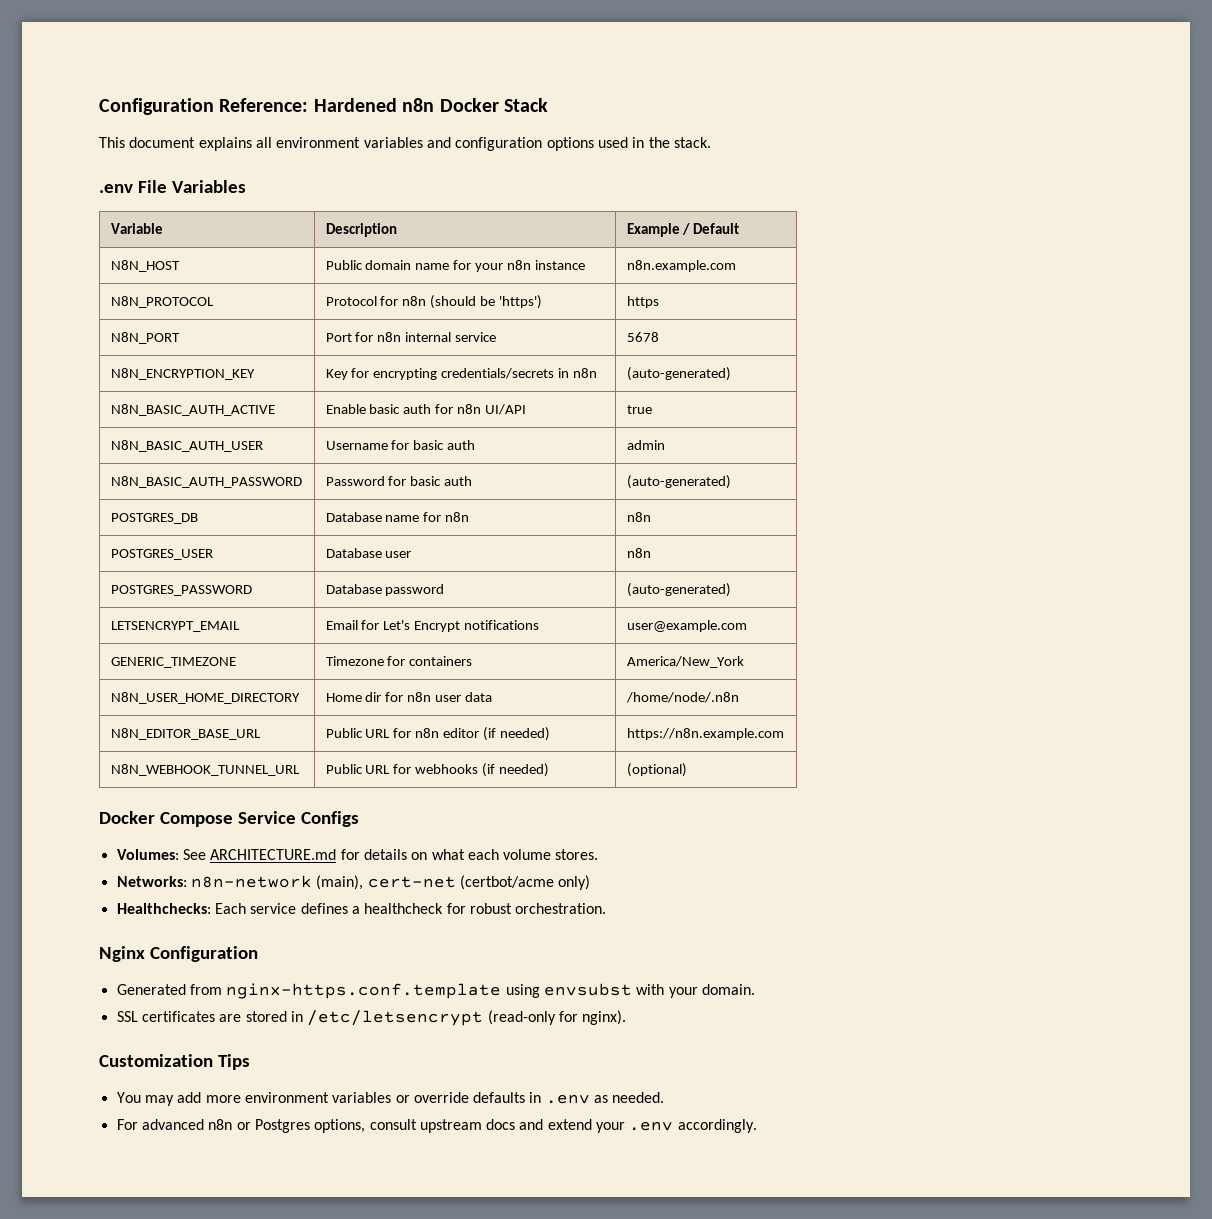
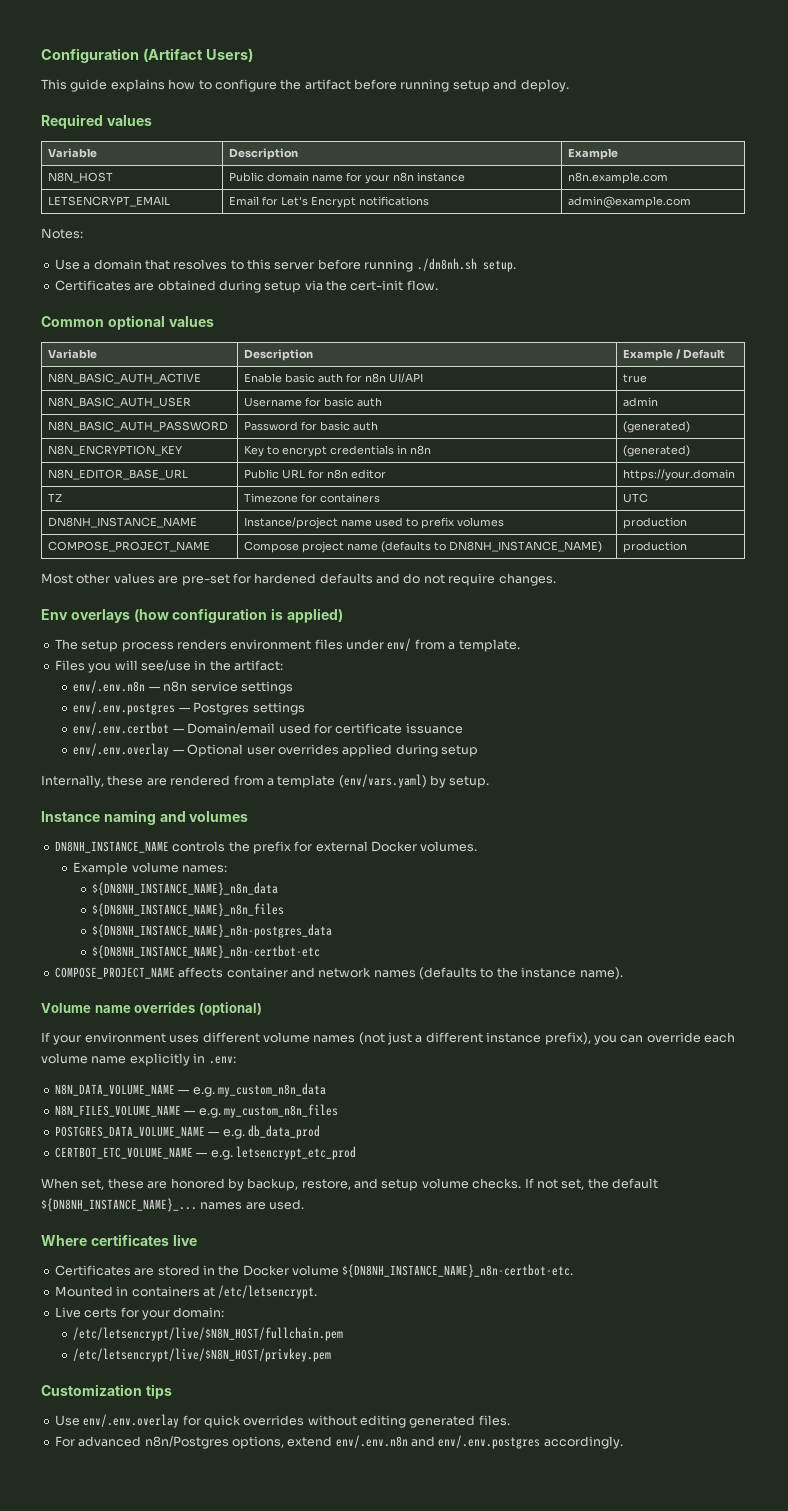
[99,98,548,115] [99,137,711,151] [99,180,246,193] [110,223,163,234] [325,223,397,237] [626,223,740,237] Configuration Reference: Hardened n8n Docker Stack // This document explains all environment variables and configuration options used in the stack. // .env File Variables // Variable | Description | Example / Default -> [41,48,253,63] [41,79,569,92] [41,114,152,129] [48,148,98,158] [229,148,299,160] [568,148,619,160] Configuration (Artifact Users) // This guide explains how to configure the artifact before running setup and deploy. // Required values // Variable | Description | Example
[110,296,214,308] [325,295,543,309] [626,296,659,308] [110,332,180,344] [325,332,497,342] [626,332,659,342] [110,368,255,380] [325,368,598,380] [626,367,731,381] N8N_PROTOCOL | Protocol for n8n (should be 'https') | https // N8N_PORT | Port for n8n internal service | 5678 // N8N_ENCRYPTION_KEY | Key for encrypting credentials/secrets in n8n | (auto-generated) -> [48,196,171,207] [229,196,430,208] [568,196,692,208] [41,228,83,239] [54,258,516,272] [54,280,438,293] [41,315,214,330] [48,349,98,359] [244,349,314,361] [623,349,726,361] LETSENCRYPT_EMAIL | Email for Let's Encrypt notifications | admin@example.com // Notes: // Use a domain that resolves to this server before running ./dn8nh.sh setup. // Certificates are obtained during setup via the cert-init flow. // Common optional values // Variable | Description | Example / Default
[626,475,731,489] [110,513,198,524] [325,512,470,522] [626,512,651,522] [110,549,213,560] [325,548,412,558] [626,548,651,558] [110,585,252,596] [325,584,445,596] [626,583,731,597] [110,621,240,632] [325,620,540,632] [626,620,747,632] [110,657,236,668] [325,656,473,666] [626,656,744,668] [110,692,300,704] [325,692,493,702] [625,692,739,703] (auto-generated) // POSTGRES_DB | Database name for n8n | n8n // POSTGRES_USER | Database user | n8n // POSTGRES_PASSWORD | Database password | (auto-generated) // LETSENCRYPT_EMAIL | Email for Let's Encrypt notifications | user@example.com // GENERIC_TIMEZONE | Timezone for containers | America/New_York // N8N_USER_HOME_DIRECTORY | Home dir for n8n user data | /home/node/.n8n -> [623,421,691,433] [48,445,183,456] [244,445,432,457] [623,445,691,457] (generated) // N8N_ENCRYPTION_KEY | Key to encrypt credentials in n8n | (generated)
[483,727,551,741] [626,728,784,740] [110,764,300,776] [325,763,550,777] [626,763,687,777] [99,811,359,827] [116,849,599,860] [116,875,591,890] [116,903,607,914] [99,946,258,962] [116,983,755,999] [116,1010,627,1026] [99,1054,250,1070] [116,1092,665,1106] [116,1119,674,1133] (if needed) | https://n8n.example.com // N8N_WEBHOOK_TUNNEL_URL | Public URL for webhooks (if needed) | (optional) // Docker Compose Service Configs // Volumes: See ARCHITECTURE.md for details on what each volume stores. // Networks: n8n-network (main), cert-net (certbot/acme only) // Healthchecks: Each service defines a healthcheck for robust orchestration. // Nginx Configuration // Generated from nginx-https.conf.template using envsubst with your domain. // SSL certificates are stored in /etc/letsencrypt (read-only for nginx). // Customization Tips // You may add more environment variables or override defaults in .env as needed. // For advanced n8n or Postgres options, consult upstream docs and extend your .env -> [623,469,736,481] [48,493,63,502] [244,493,381,503] [623,493,649,503] [48,517,198,528] [244,517,505,529] [623,517,688,529] [48,541,211,552] [244,541,603,553] [623,541,688,553] [41,573,556,586] [41,608,343,623] [54,638,520,652] [54,660,283,673] [73,680,293,694] [73,701,305,715] [73,722,463,735] [73,743,479,757] [41,774,490,788] [41,810,249,825] [54,841,478,854] [73,862,228,875] [92,882,279,896] [92,903,285,917] [92,924,333,938] [92,945,321,959] [54,967,623,980] [41,1002,262,1016] [41,1032,735,1045] [41,1053,236,1066] [54,1083,326,1097] [54,1104,338,1118] [54,1125,320,1139] [54,1146,356,1160] [41,1178,658,1191] [41,1198,305,1212] [41,1234,197,1246] [54,1264,574,1278] [54,1285,318,1299] [54,1307,225,1320] [73,1327,344,1341] [73,1348,332,1362] [41,1384,172,1399] [54,1414,510,1428] [54,1435,541,1449] | https://your.domain // TZ | Timezone for containers | UTC // DN8NH_INSTANCE_NAME | Instance/project name used to prefix volumes | production // COMPOSE_PROJECT_NAME | Compose project name (defaults to DN8NH_INSTANCE_NAME) | production // Most other values are pre-set for hardened defaults and do not require changes. // Env overlays (how configuration is applied) // The setup process renders environment files under env/ from a template. // Files you will see/use in the artifact: // env/.env.n8n — n8n service settings // env/.env.postgres — Postgres settings // env/.env.certbot — Domain/email used for certificate issuance // env/.env.overlay — Optional user overrides applied during setup // Internally, these are rendered from a template (env/vars.yaml) by setup. // Instance naming and volumes // DN8NH_INSTANCE_NAME controls the prefix for external Docker volumes. // Example volume names: // ${DN8NH_INSTANCE_NAME}_n8n_data // ${DN8NH_INSTANCE_NAME}_n8n_files // ${DN8NH_INSTANCE_NAME}_n8n-postgres_data // ${DN8NH_INSTANCE_NAME}_n8n-certbot-etc // COMPOSE_PROJECT_NAME affects container and network names (defaults to the instance name). // Volume name overrides (optional) // If your environment uses different volume names (not just a different instance prefix), you can override each volume name explicitly in .env: // N8N_DATA_VOLUME_NAME — e.g. my_custom_n8n_data // N8N_FILES_VOLUME_NAME — e.g. my_custom_n8n_files // POSTGRES_DATA_VOLUME_NAME — e.g. db_data_prod // CERTBOT_ETC_VOLUME_NAME — e.g. letsencrypt_etc_prod // When set, these are honored by backup, restore, and setup volume checks. If not set, the default ${DN8NH_INSTANCE_NAME}_... names are used. // Where certificates live // Certificates are stored in the Docker volume ${DN8NH_INSTANCE_NAME}_n8n-certbot-etc. // Mounted in containers at /etc/letsencrypt. // Live certs for your domain: // /etc/letsencrypt/live/$N8N_HOST/fullchain.pem // /etc/letsencrypt/live/$N8N_HOST/privkey.pem // Customization tips // Use env/.env.overlay for quick overrides without editing generated files. // For advanced n8n/Postgres options, extend env/.env.n8n and env/.env.postgres

